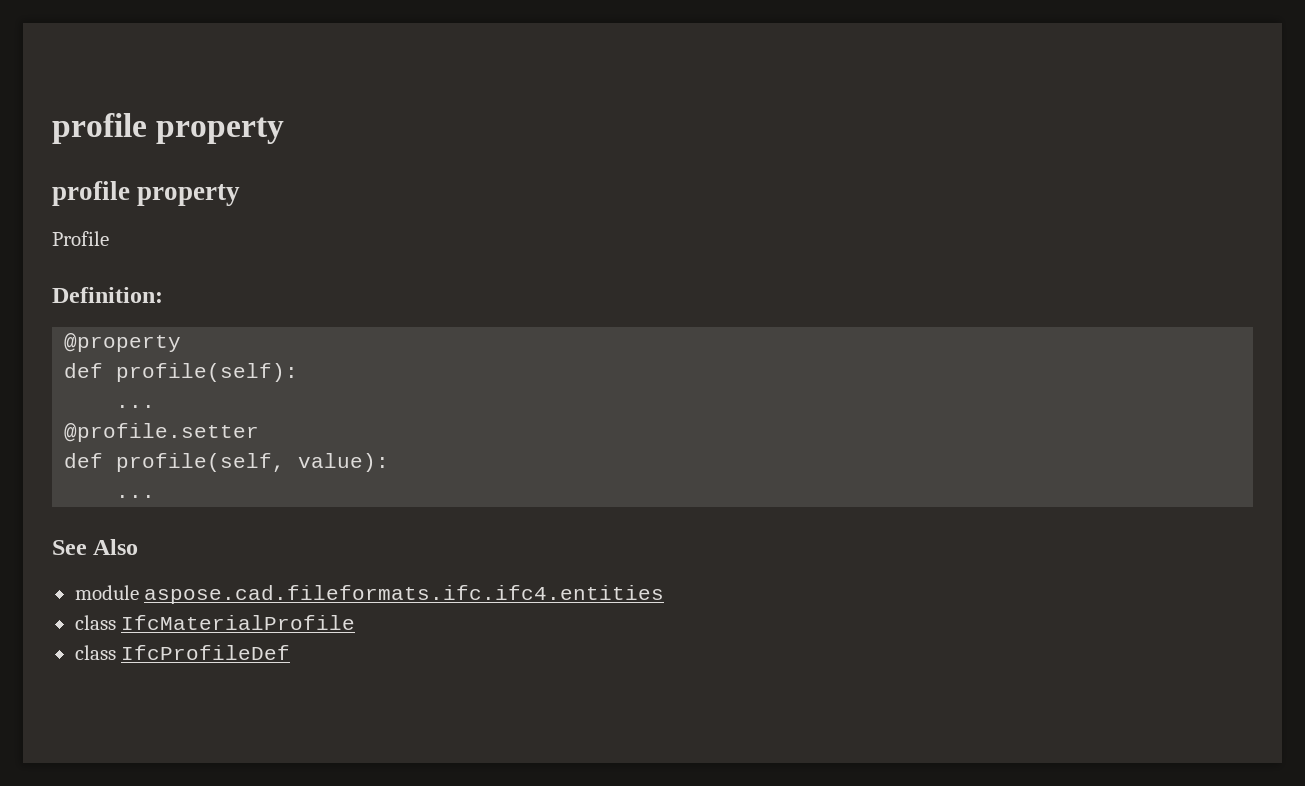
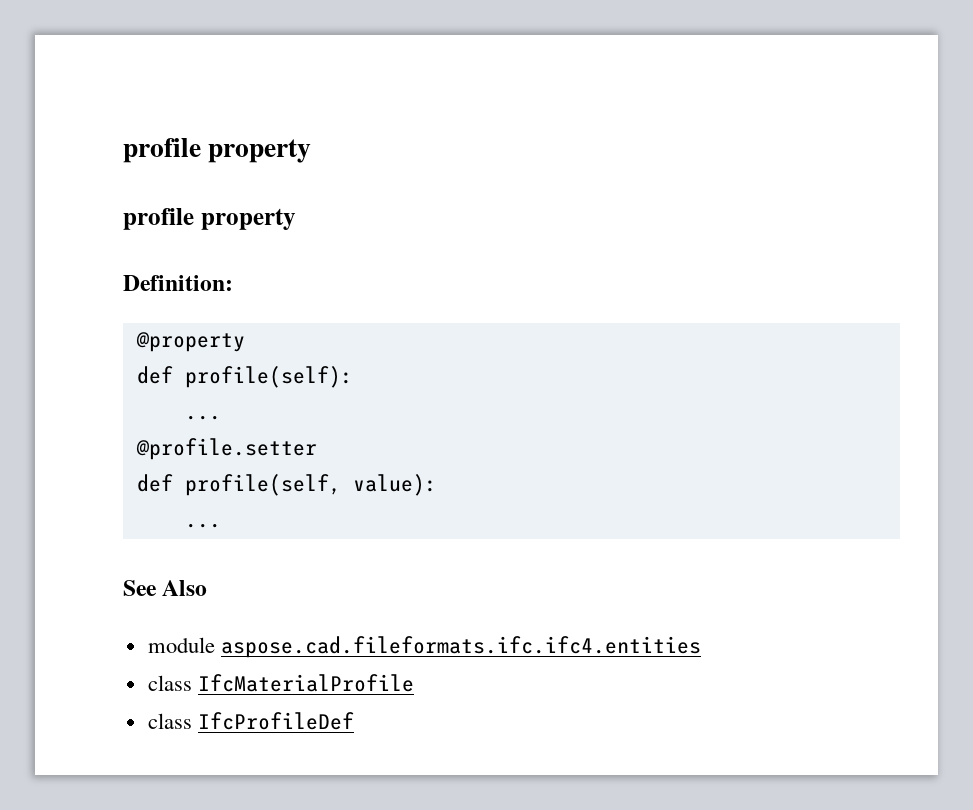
[52,231,109,246] // Profile -> (296, 219) none

